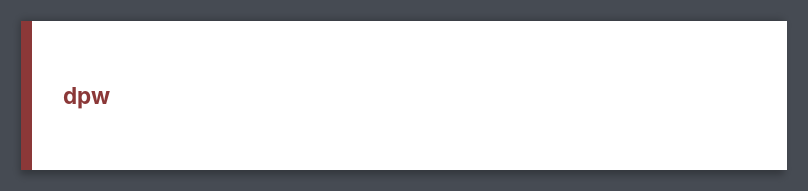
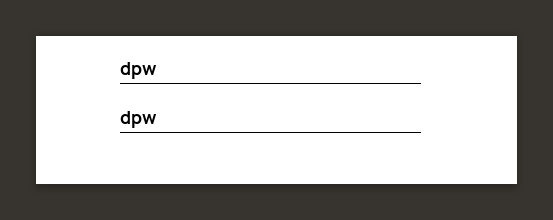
[63,87,110,109] dpw -> [120,62,157,79] [120,111,157,128] dpw // dpw

